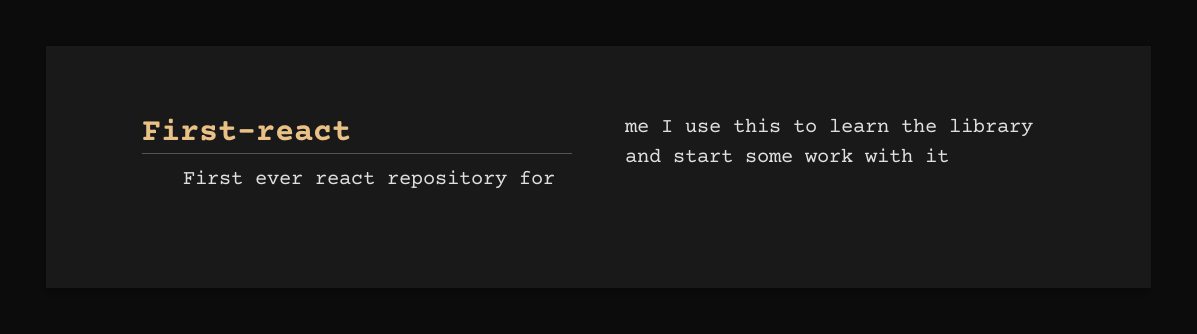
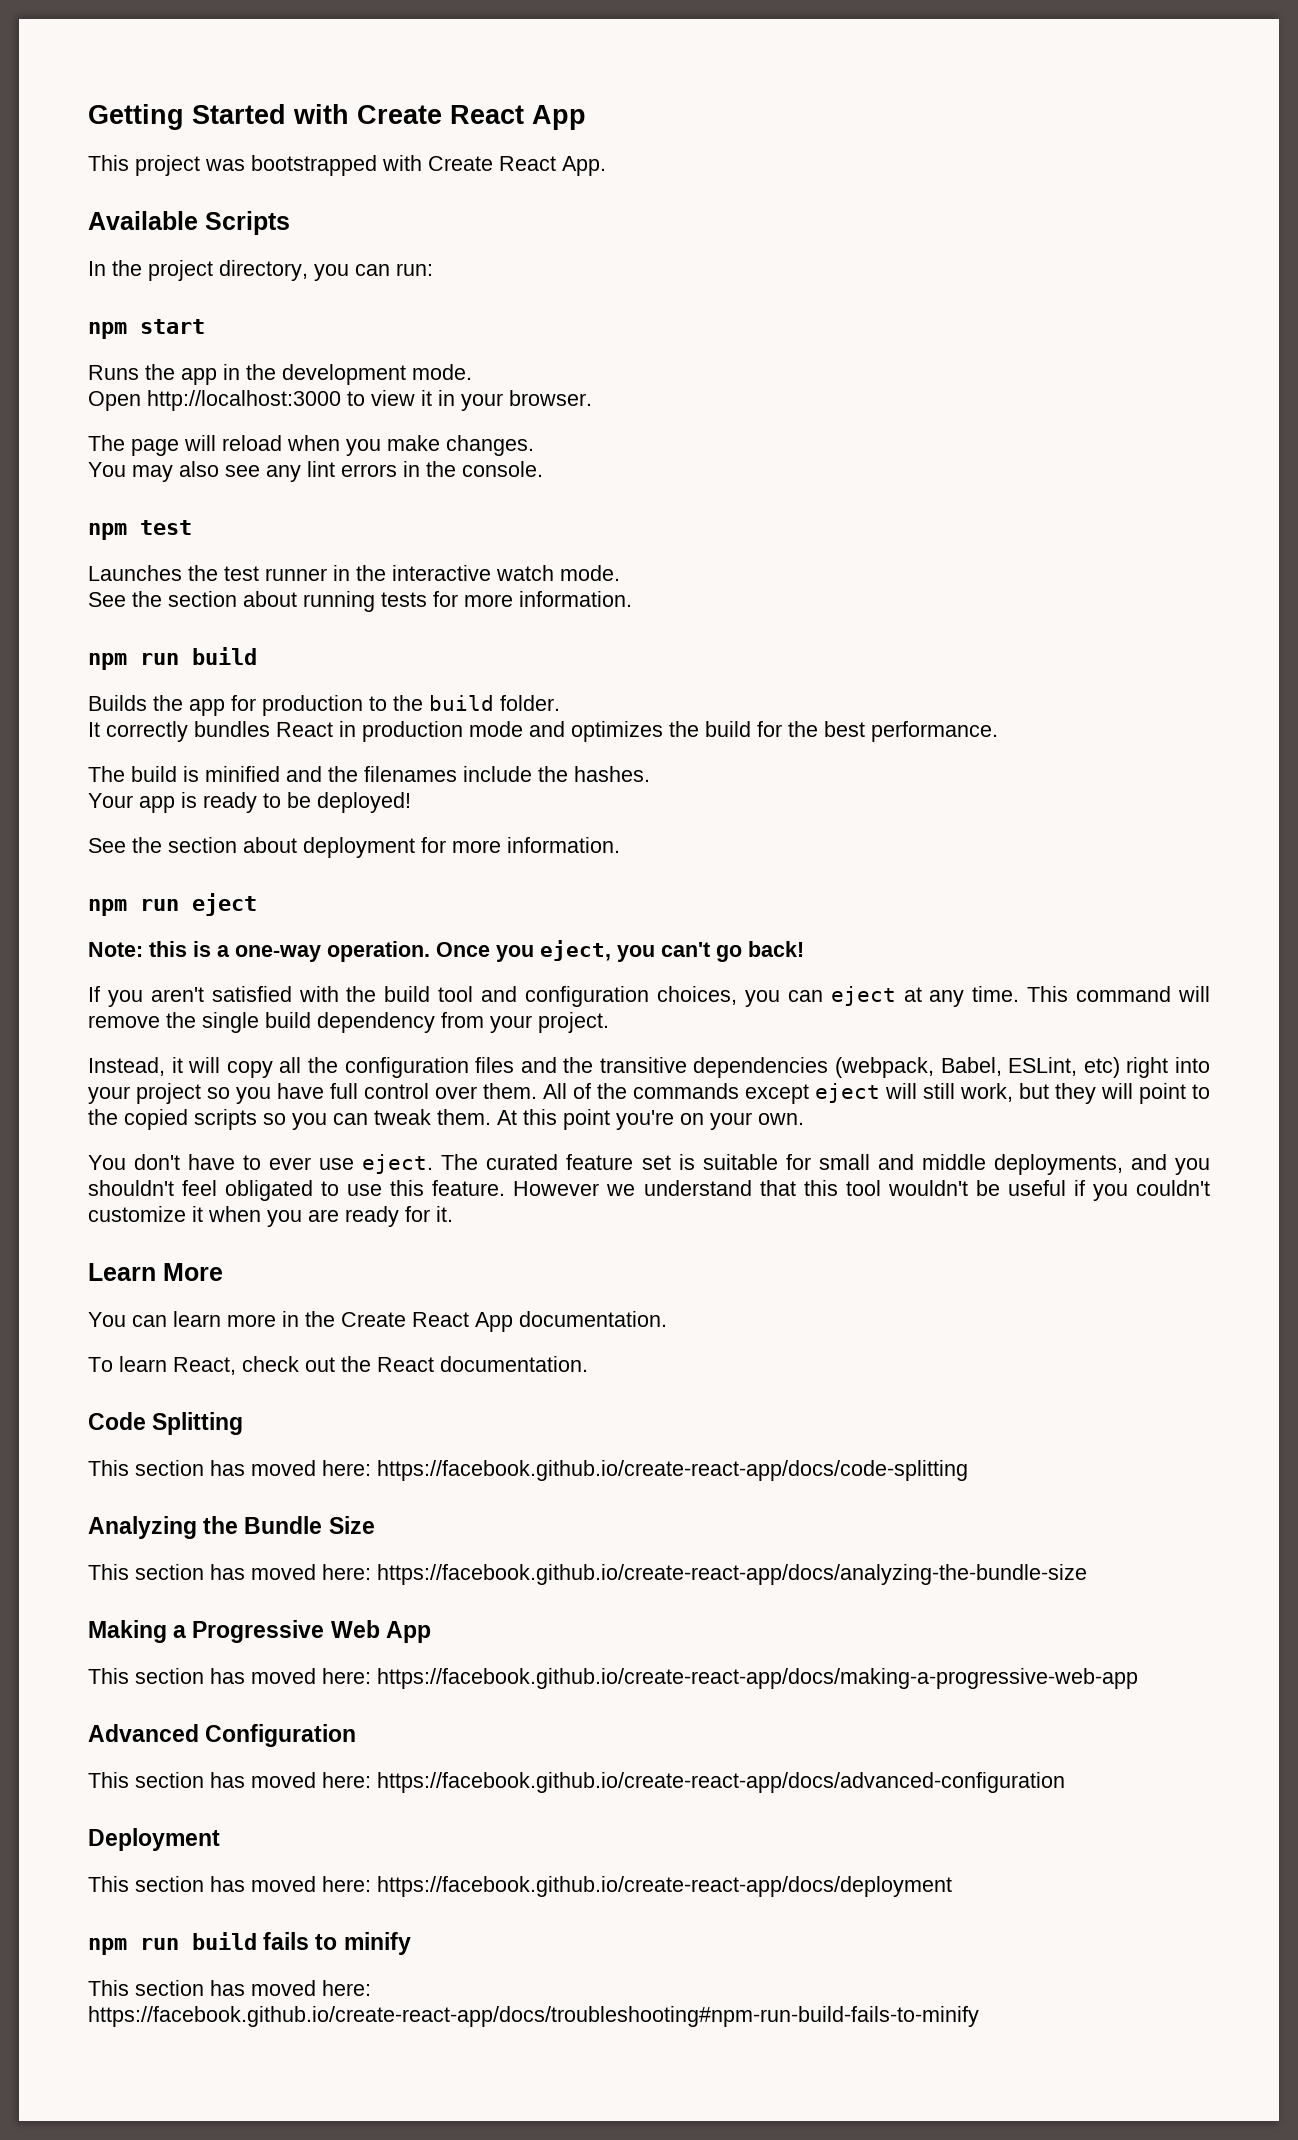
[142,118,351,141] [182,170,555,189] [624,118,1033,137] [625,148,949,163] First-react // First ever react repository for me I use this to learn the library and start some work with it -> [88,104,586,130] [88,155,606,176] [88,211,290,235] [88,260,433,281] [88,319,205,339] [88,364,472,385] [88,390,592,411] [88,435,534,456] [88,461,543,482] [88,520,192,540] [88,565,620,581] [88,591,632,612] [88,647,257,670] [88,695,560,716] [88,721,998,742] [88,766,650,782] [88,792,411,813] [88,837,620,858] [88,893,257,916] [88,940,804,962] [88,986,1211,1007] [88,1012,609,1033] [88,1057,1210,1078] [88,1083,1210,1104] [88,1109,804,1130] [88,1154,1210,1175] [88,1180,1210,1201] [88,1206,453,1227] [88,1263,223,1281] [88,1311,667,1332] [88,1356,588,1375] [88,1412,244,1435] [88,1460,968,1481] [88,1516,375,1539] [88,1564,1087,1585] [88,1620,431,1643] [88,1668,1138,1689] [88,1724,357,1747] [88,1772,1065,1793] [88,1828,220,1851] [88,1876,952,1897] [88,1932,411,1955] [88,1980,371,1996] [88,2006,979,2027] Getting Started with Create React App // This project was bootstrapped with Create React App. // Available Scripts // In the project directory, you can run: // npm start // Runs the app in the development mode. // Open http://localhost:3000 to view it in your browser. // The page will reload when you make changes. // You may also see any lint errors in the console. // npm test // Launches the test runner in the interactive watch mode. // See the section about running tests for more information. // npm run build // Builds the app for production to the build folder. // It correctly bundles React in production mode and optimizes the build for the best performance. // The build is minified and the filenames include the hashes. // Your app is ready to be deployed! // See the section about deployment for more information. // npm run eject // Note: this is a one-way operation. Once you eject, you can't go back! // If you aren't satisfied with the build tool and configuration choices, you can eject at any time. This command will remove the single build dependency from your project. // Instead, it will copy all the configuration files and the transitive dependencies (webpack, Babel, ESLint, etc) right into your project so you have full control over them. All of the commands except eject will still work, but they will point to the copied scripts so you can tweak them. At this point you're on your own. // You don't have to ever use eject. The curated feature set is suitable for small and middle deployments, and you shouldn't feel obligated to use this feature. However we understand that this tool wouldn't be useful if you couldn't customize it when you are ready for it. // Learn More // You can learn more in the Create React App documentation. // To learn React, check out the React documentation. // Code Splitting // This section has moved here: https://facebook.github.io/create-react-app/docs/code-splitting // Analyzing the Bundle Size // This section has moved here: https://facebook.github.io/create-react-app/docs/analyzing-the-bundle-size // Making a Progressive Web App // This section has moved here: https://facebook.github.io/create-react-app/docs/making-a-progressive-web-app // Advanced Configuration // This section has moved here: https://facebook.github.io/create-react-app/docs/advanced-configuration // Deployment // This section has moved here: https://facebook.github.io/create-react-app/docs/deployment // npm run build fails to minify // This section has moved here: https://facebook.github.io/create-react-app/docs/troubleshooting#npm-run-build-fails-to-minify

